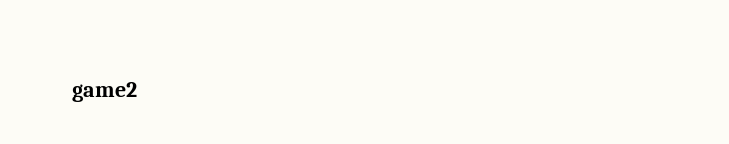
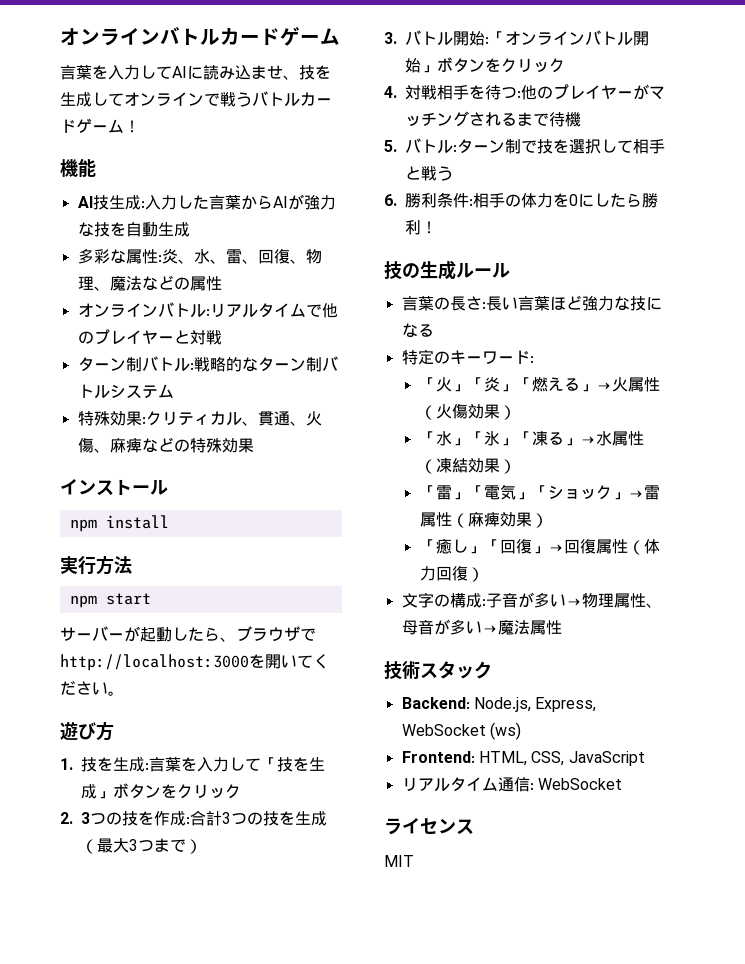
[72,82,137,102] game2 -> [60,27,340,46] [60,65,331,80] [60,91,332,107] [60,118,140,134] [60,159,96,177] [77,194,336,210] [77,222,190,237] [77,248,322,264] [77,275,222,291] [77,302,338,318] [77,329,222,345] [77,356,338,372] [77,384,174,399] [77,411,322,426] [77,437,254,453] [60,479,168,496] [69,515,169,532] [60,555,132,575] [69,593,151,608] [60,626,316,642] [60,654,329,671] [60,681,124,696] [60,721,114,741] [60,757,325,772] [81,783,241,799] [60,810,327,826] [81,838,202,854] [384,30,649,46] [405,57,565,73] [384,84,665,100] [405,111,581,127] [384,138,665,154] [405,166,453,181] [384,192,658,208] [405,220,437,235] [384,260,510,280] [401,295,662,311] [401,323,434,338] [401,349,534,365] [419,376,660,392] [419,403,516,420] [419,430,644,446] [419,457,516,474] [419,485,660,500] [419,511,548,528] [419,538,660,555] [419,566,484,582] [401,592,662,608] [401,619,562,635] [384,660,492,680] [401,697,597,712] [401,722,521,740] [401,751,645,766] [401,777,622,792] [384,818,474,835] [384,855,414,867] オンラインバトルカードゲーム // 言葉を入力してAIに読み込ませ、技を生成してオンラインで戦うバトルカードゲーム！ // 機能 // AI技生成:入力した言葉からAIが強力な技を自動生成 // 多彩な属性:炎、水、雷、回復、物理、魔法などの属性 // オンラインバトル:リアルタイムで他のプレイヤーと対戦 // ターン制バトル:戦略的なターン制バトルシステム // 特殊効果:クリティカル、貫通、火傷、麻痺などの特殊効果 // インストール // npm install // 実行方法 // npm start // サーバーが起動したら、ブラウザでhttp://localhost:3000を開いてください。 // 遊び方 // 1.技を生成:言葉を入力して「技を生成」ボタンをクリック // 2. 3つの技を作成:合計3つの技を生成（最大3つまで） // 3.バトル開始:「オンラインバトル開始」ボタンをクリック // 4.対戦相手を待つ:他のプレイヤーがマッチングされるまで待機 // 5.バトル:ターン制で技を選択して相手と戦う // 6.勝利条件:相手の体力を0にしたら勝利！ // 技の生成ルール // 言葉の長さ:長い言葉ほど強力な技になる // 特定のキーワード: // 「火」「炎」「燃える」→火属性（火傷効果） // 「水」「氷」「凍る」→水属性（凍結効果） // 「雷」「電気」「ショック」→雷属性（麻痺効果） // 「癒し」「回復」→回復属性（体力回復） // 文字の構成:子音が多い→物理属性、母音が多い→魔法属性 // 技術スタック // Backend: Node.js, Express, WebSocket (ws) // Frontend: HTML, CSS, JavaScript // リアルタイム通信: WebSocket // ライセンス // MIT

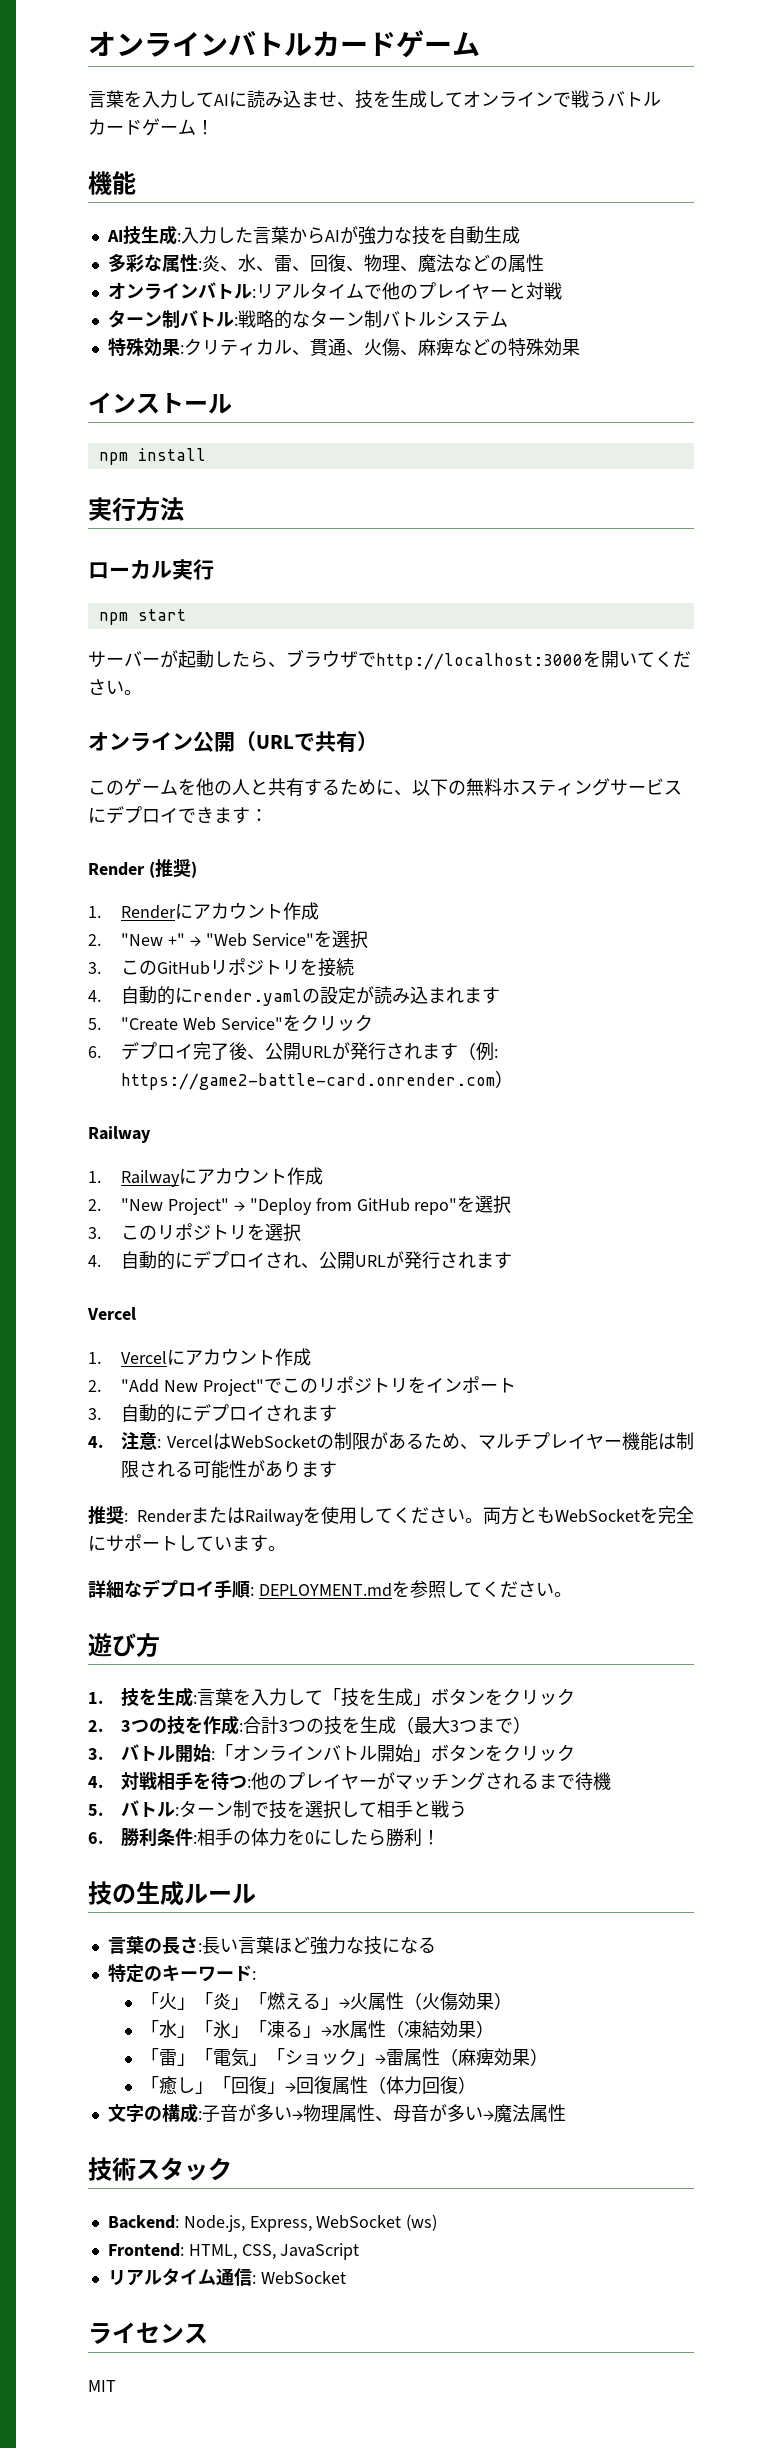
(132, 565) none -> [88,559,214,580] // ローカル実行
(124, 693) none -> [88,731,378,752] [88,778,682,797] [88,806,268,824] [88,859,197,878] [88,902,320,920] [88,930,368,949] [88,958,355,977] [88,986,501,1006] [88,1014,373,1032] [88,1042,499,1061] [121,1070,514,1090] [88,1126,151,1143] [88,1167,324,1187] [88,1195,512,1215] [88,1223,302,1242] [88,1251,513,1270] [87,1307,136,1320] [88,1348,312,1366] [88,1376,516,1396] [88,1404,338,1423] [88,1432,694,1451] [121,1460,338,1479] [88,1506,694,1526] [88,1534,286,1552] [88,1579,572,1599] // オンライン公開（URLで共有） // このゲームを他の人と共有するために、以下の無料ホスティングサービスにデプロイできます： // Render (推奨) // 1. Renderにアカウント作成 // 2. "New +" → "Web Service"を選択 // 3.このGitHubリポジトリを接続 // 4.自動的にrender.yamlの設定が読み込まれます // 5. "Create Web Service"をクリック // 6.デプロイ完了後、公開URLが発行されます（例: https://game2-battle-card.onrender.com） // Railway // 1. Railwayにアカウント作成 // 2. "New Project" → "Deploy from GitHub repo"を選択 // 3.このリポジトリを選択 // 4.自動的にデプロイされ、公開URLが発行されます // Vercel // 1. Vercelにアカウント作成 // 2. "Add New Project"でこのリポジトリをインポート // 3.自動的にデプロイされます // 4.注意: VercelはWebSocketの制限があるため、マルチプレイヤー機能は制限される可能性があります // 推奨: RenderまたはRailwayを使用してください。両方ともWebSocketを完全にサポートしています。 // 詳細なデプロイ手順: DEPLOYMENT.mdを参照してください。

